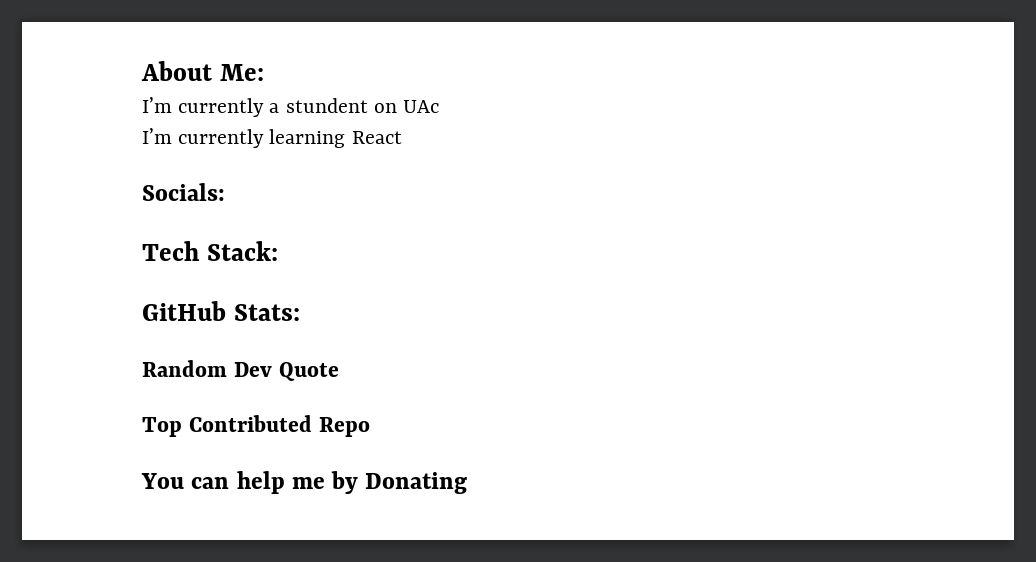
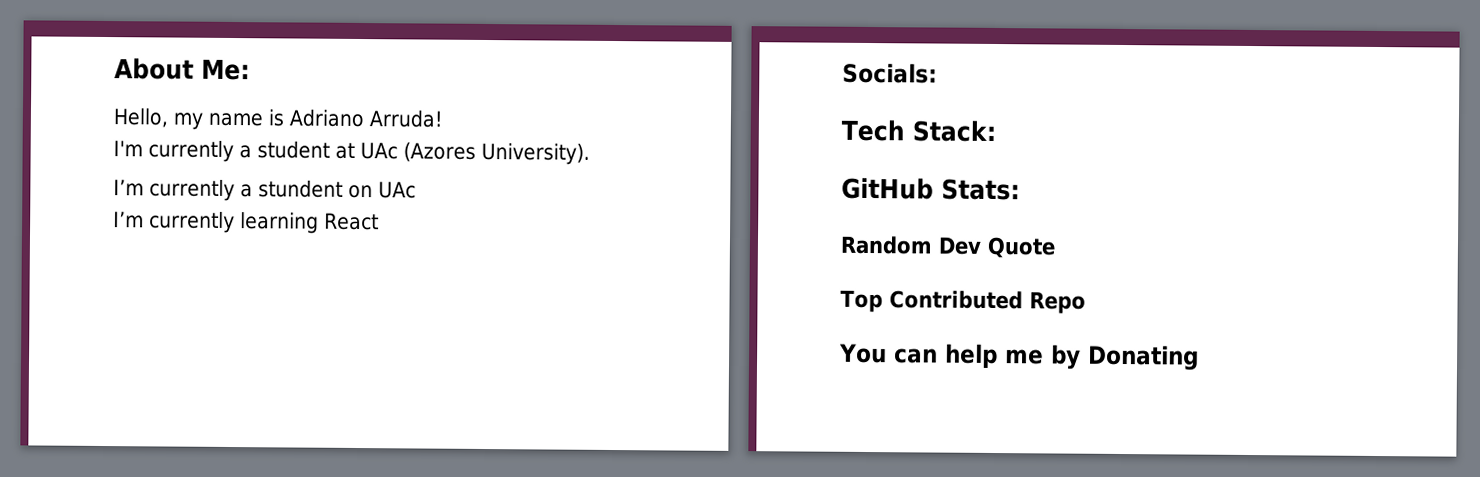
(264, 72) none -> [113,108,443,130] [113,140,590,165] // Hello, my name is Adriano Arruda! // I'm currently a student at UAc (Azores University).

